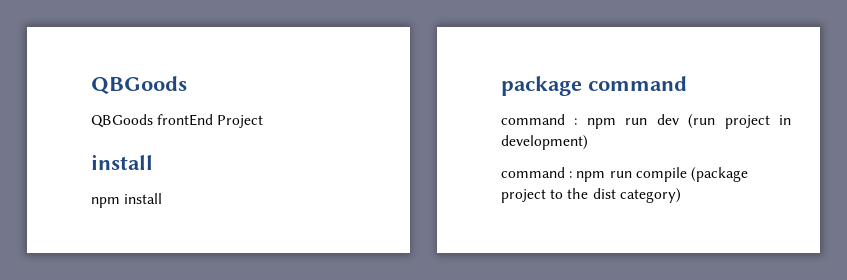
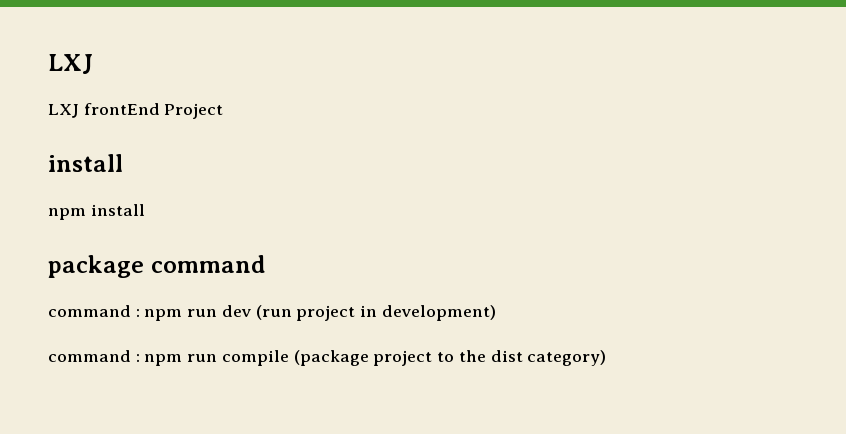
[91,76,187,94] [91,114,153,128] QBGoods // QBGoods -> [48,54,93,74] [48,104,79,118] LXJ // LXJ

